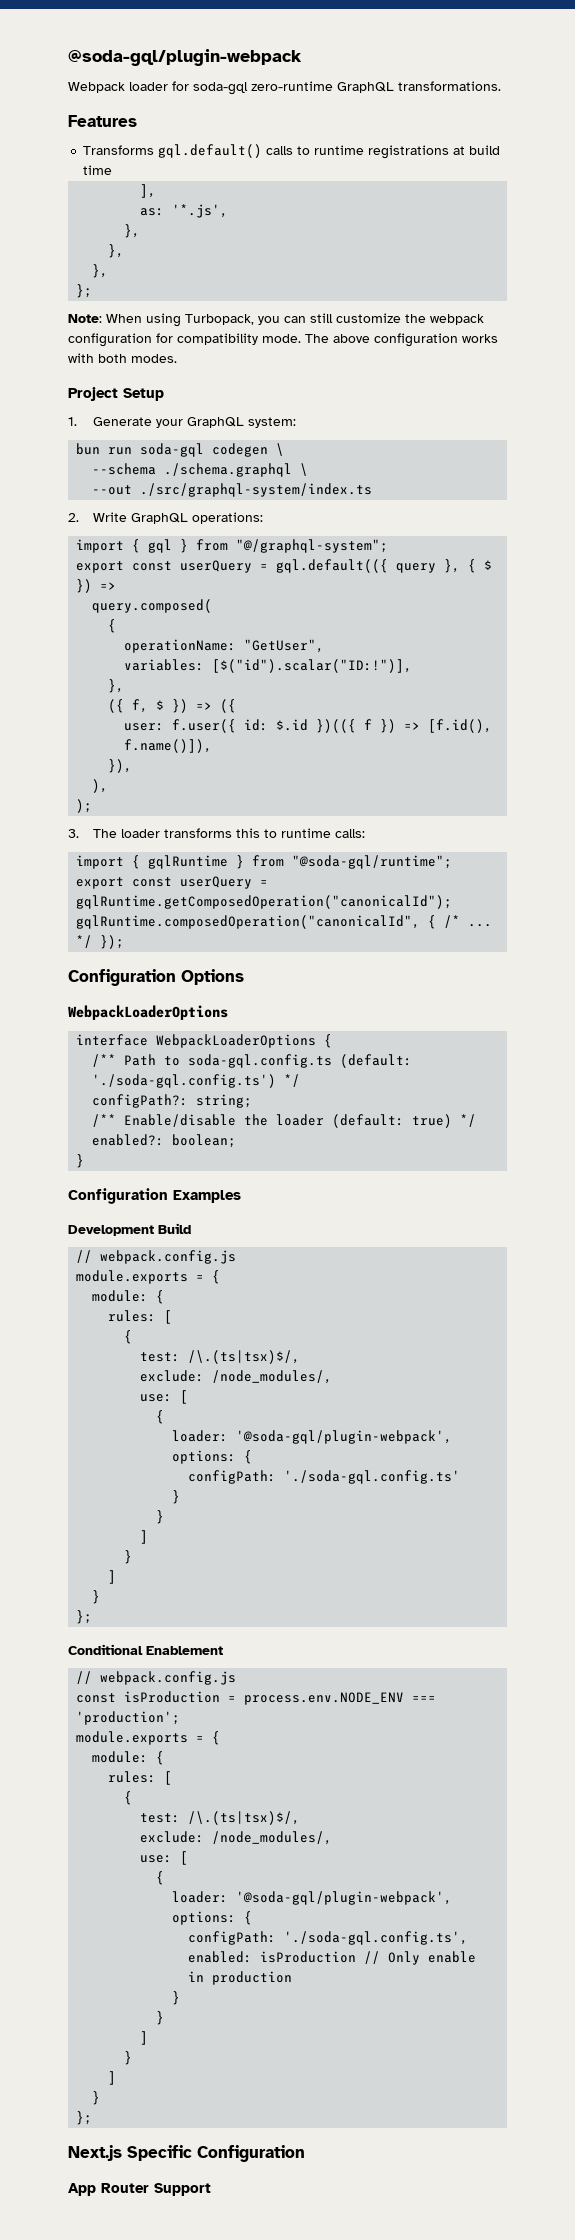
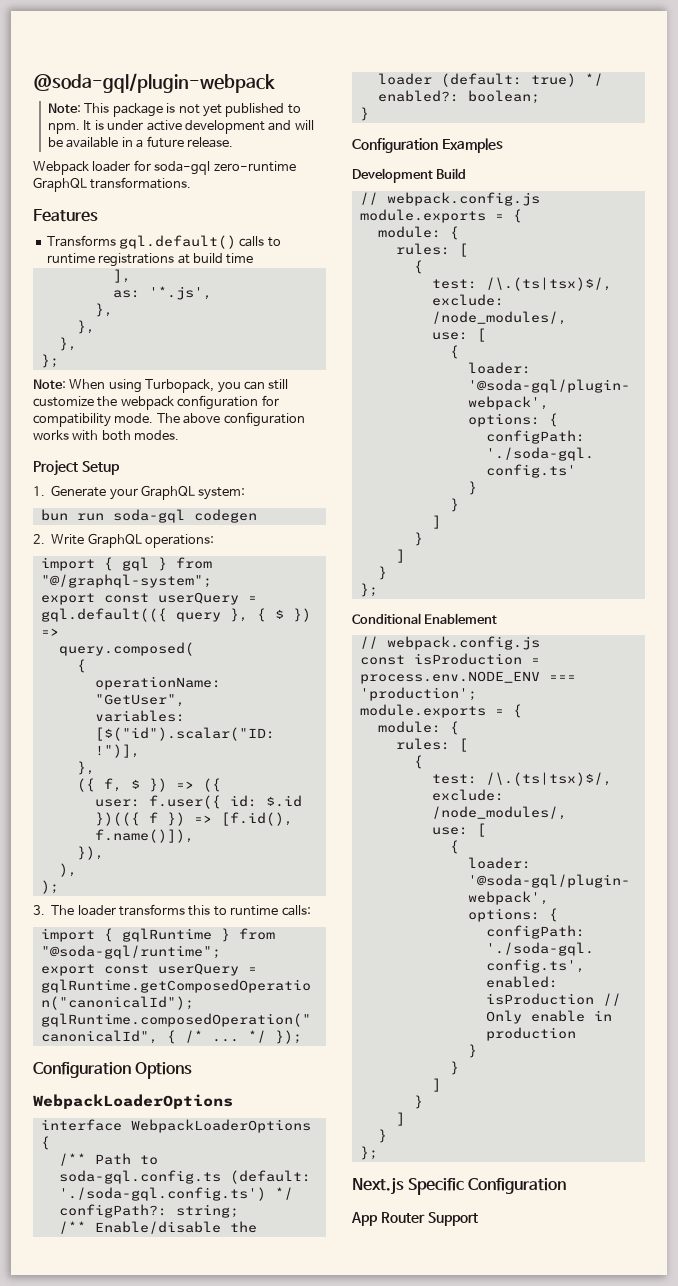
(302, 57) none -> [48,103,301,117] [48,120,314,134] [48,136,233,148] // Note: This package is not yet published to npm. It is under active development and will be available in a future release.
[276,443,285,456] [92,463,309,477] [92,483,373,497] \ // --schema ./schema.graphql \ // --out ./src/graphql-system/index.ts -> (257, 516) none

